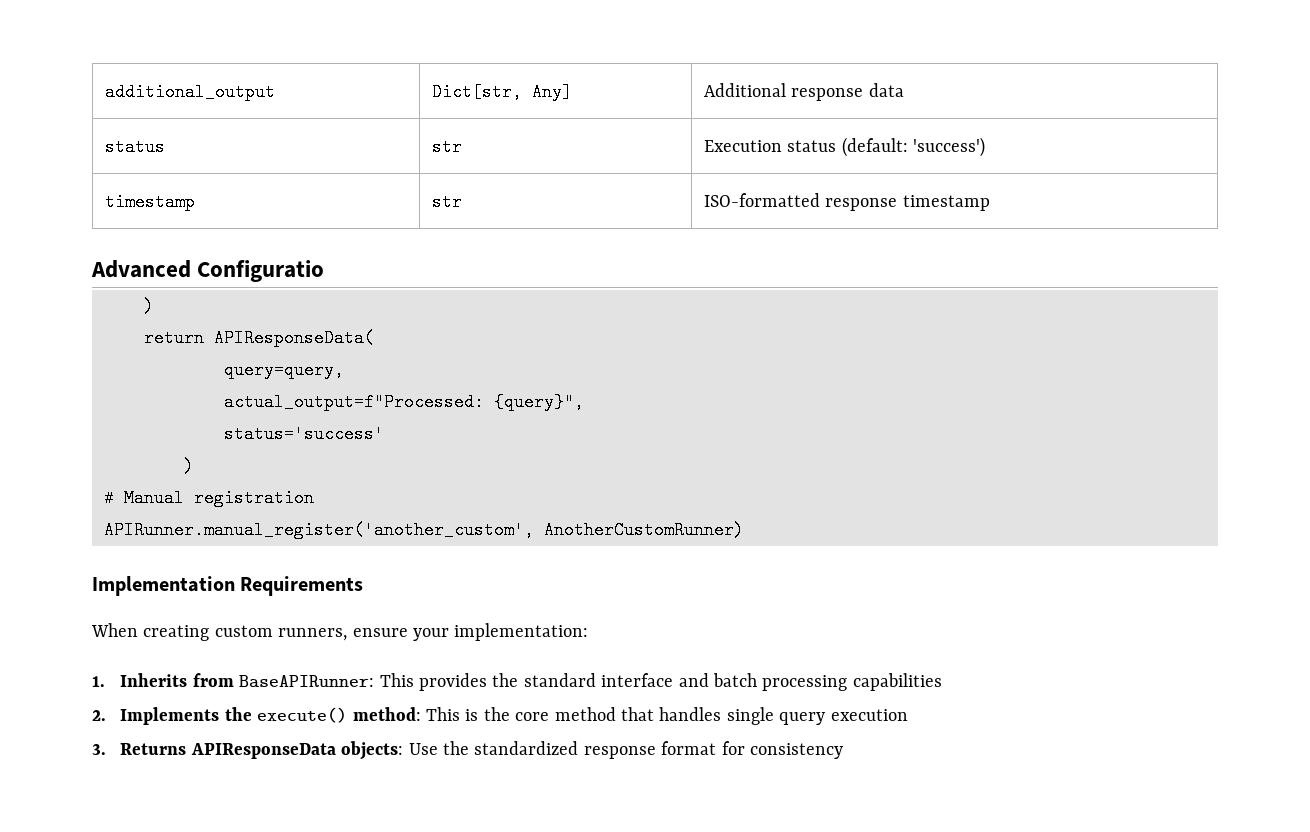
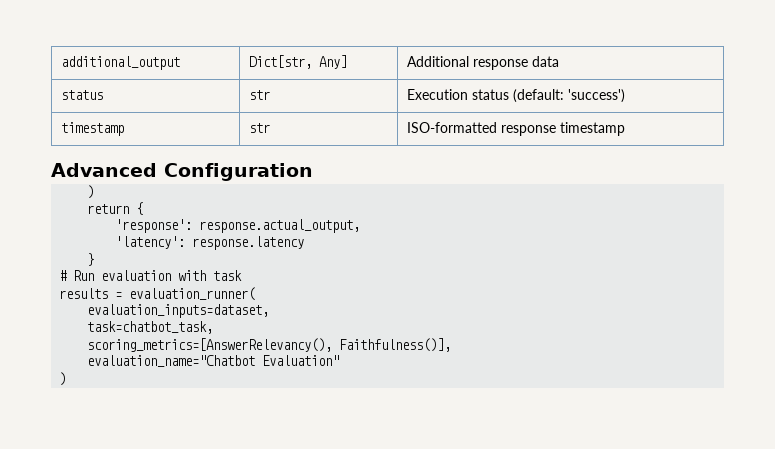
[197,260,325,282] Configuratio -> [164,163,313,181] Configuration
[214,329,374,347] [224,361,344,379] [224,393,584,411] [224,425,384,443] [184,457,194,475] [104,489,314,507] [104,521,744,539] [92,576,364,596] [91,623,589,641] [92,673,942,691] [92,707,908,725] [92,741,844,760] APIResponseData( // query=query, // actual_output=f"Processed: {query}", // status='success' // ) // # Manual registration // APIRunner.manual_register('another_custom', AnotherCustomRunner) // Implementation Requirements // When creating custom runners, ensure your implementation: // 1. Inherits from BaseAPIRunner: This provides the standard interface and batch processing capabilities // 2. Implements the execute() method: This is the core method that handles single query execution // 3. Returns APIResponseData objects: Use the standardized response format for consistency -> [136,202,144,215] [115,219,361,233] [115,236,305,250] [87,253,95,266] [59,270,243,281] [59,287,256,301] [87,304,270,318] [87,321,214,334] [87,338,452,352] [87,355,340,367] [59,372,67,386] { // 'response': response.actual_output, // 'latency': response.latency // } // # Run evaluation with task // results = evaluation_runner( // evaluation_inputs=dataset, // task=chatbot_task, // scoring_metrics=[AnswerRelevancy(), Faithfulness()], // evaluation_name="Chatbot Evaluation" // )

